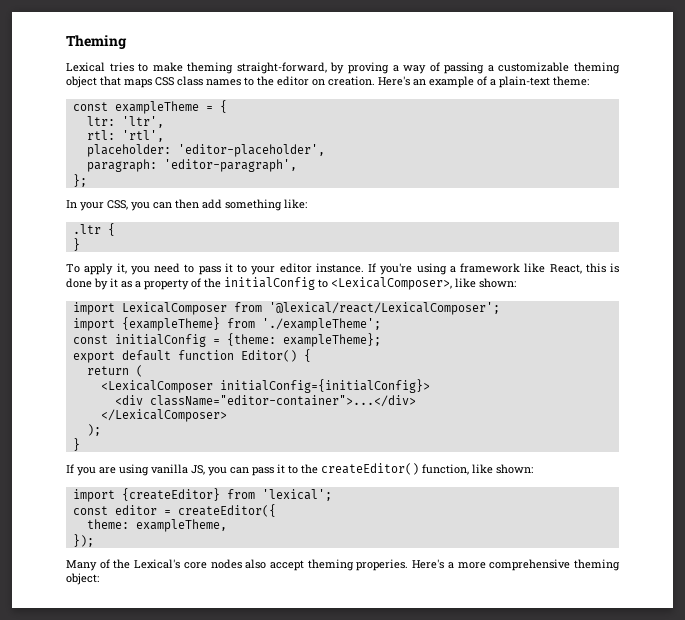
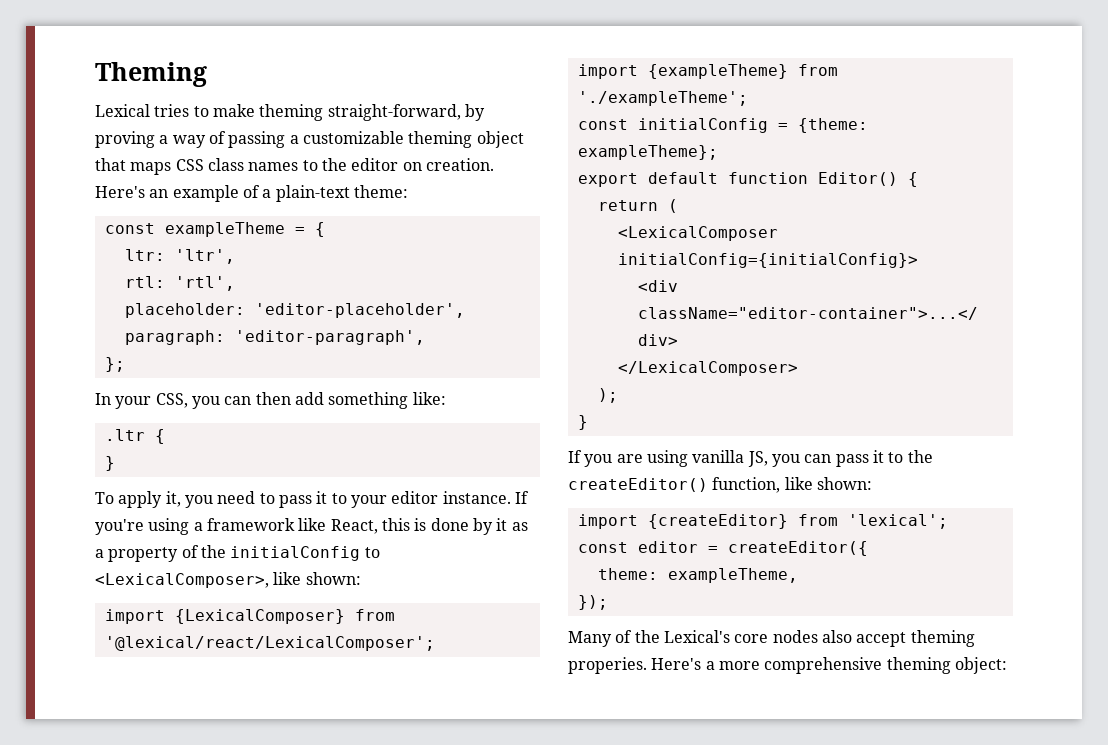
[121,302,227,315] LexicalComposer -> [174,609,345,624] {LexicalComposer}

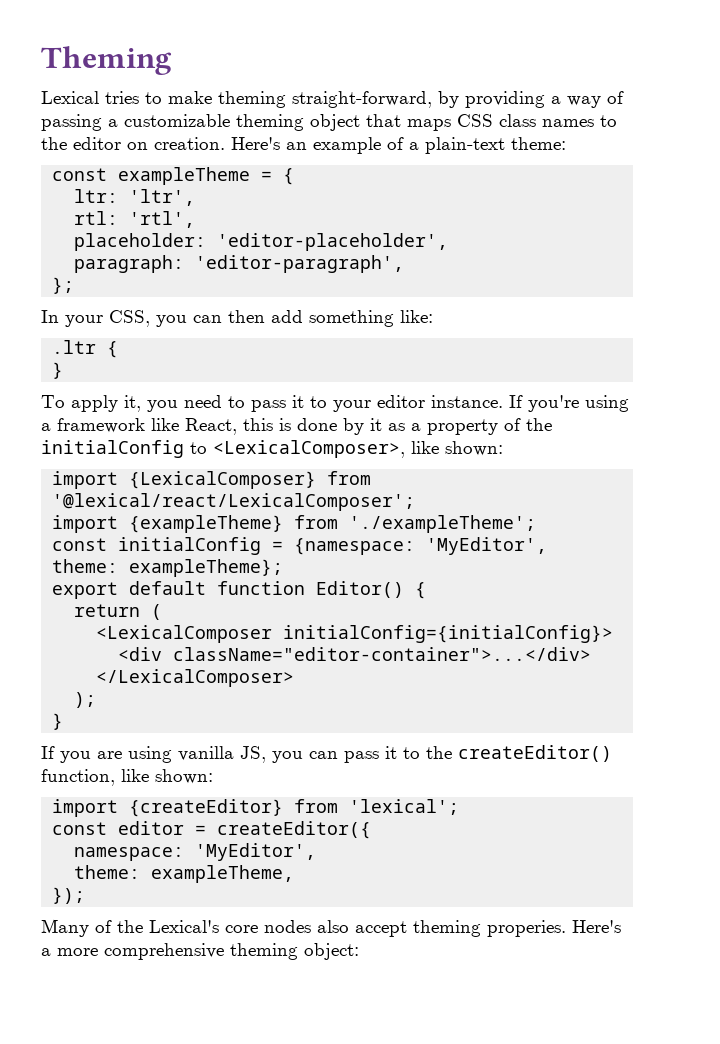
[95,131,155,148] proving -> [465,91,545,108] providing
[797,118,868,133] {theme: -> [294,537,548,555] [52,559,119,573] {namespace: 'MyEditor', theme:
(868, 548) none -> [74,843,317,861] // namespace: 'MyEditor',

